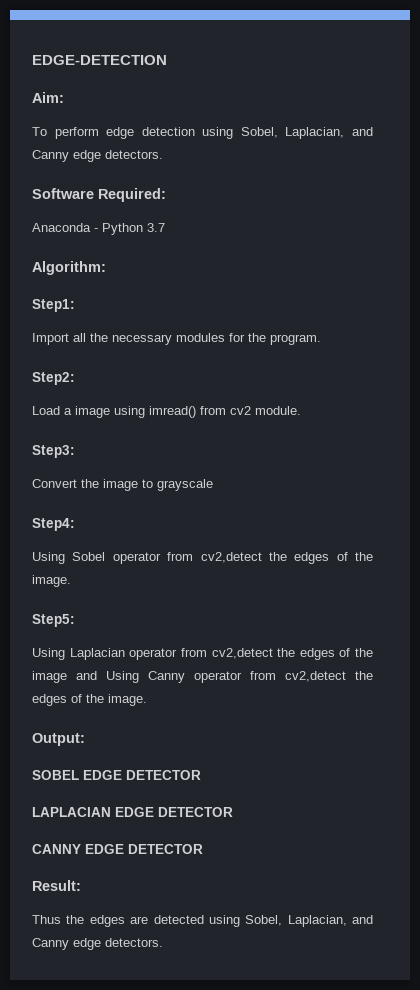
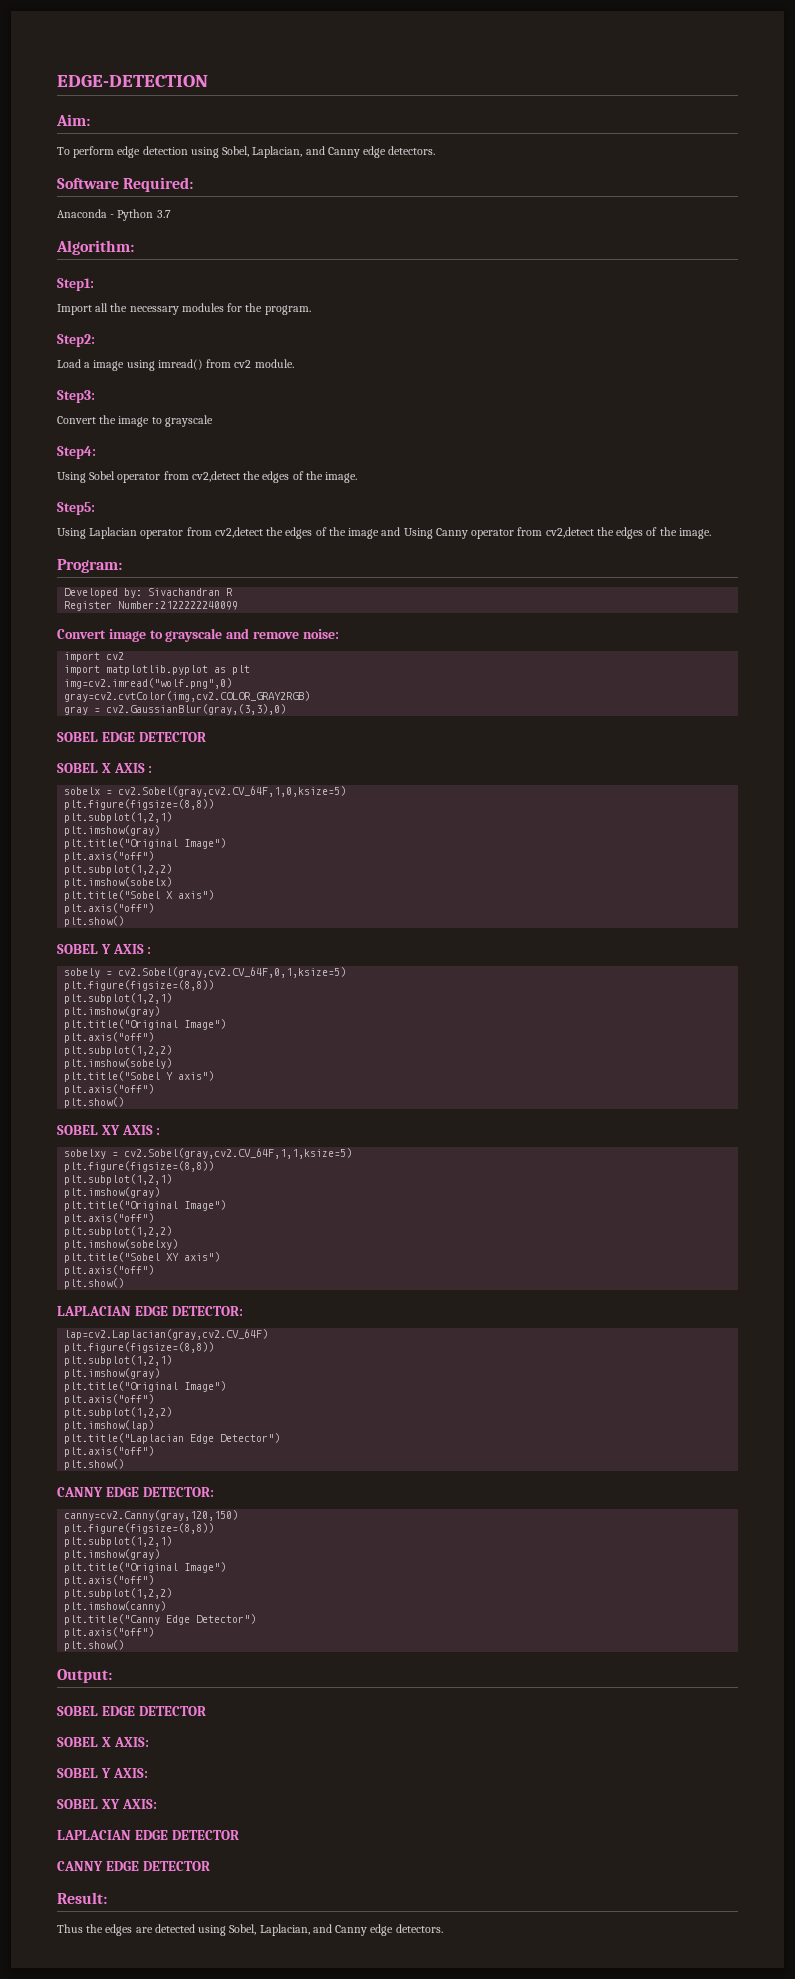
[32,733,85,746] [32,770,201,780] Output: // SOBEL EDGE DETECTOR -> [57,559,122,573] [64,588,234,598] [64,601,239,611] [57,628,339,642] [64,652,125,662] [64,665,251,675] [64,678,233,689] [64,691,311,702] [64,704,287,715] [57,732,206,742] [57,763,153,773] [64,786,347,797] [64,799,215,810] [64,812,173,823] [64,825,161,836] [64,838,227,849] [64,851,155,862] [64,864,173,875] [64,877,173,888] [64,890,215,901] [64,903,155,914] [64,916,125,927] [57,944,152,954] [64,967,347,978] [64,980,215,991] [64,993,173,1004] [64,1006,161,1017] [64,1019,227,1030] [64,1032,155,1043] [64,1045,173,1056] [64,1058,173,1069] [64,1071,215,1082] [64,1084,155,1095] [64,1097,125,1108] [57,1125,161,1135] [64,1148,353,1159] [64,1161,215,1172] [64,1174,173,1185] [64,1187,161,1198] [64,1200,227,1211] [64,1213,155,1224] [64,1226,173,1237] [64,1239,179,1250] [64,1252,221,1263] [64,1265,155,1276] [64,1278,125,1289] [57,1306,243,1316] [64,1329,269,1340] [64,1342,215,1353] [64,1355,173,1366] [64,1368,161,1379] [64,1381,227,1392] [64,1394,155,1405] [64,1407,173,1418] [64,1420,155,1431] [64,1433,281,1444] [64,1446,155,1457] [64,1459,125,1470] [57,1487,214,1497] [64,1510,239,1521] [64,1523,215,1534] [64,1536,173,1547] [64,1549,161,1560] [64,1562,227,1573] [64,1575,155,1586] [64,1588,173,1599] [64,1601,167,1612] [64,1614,257,1625] [64,1627,155,1638] [64,1640,125,1651] [57,1669,112,1683] [57,1706,206,1716] [57,1737,149,1747] [57,1768,148,1778] [57,1799,157,1809] Program: // Developed by: Sivachandran R // Register Number:2122222240099 // Convert image to grayscale and remove noise: // import cv2 // import matplotlib.pyplot as plt // img=cv2.imread("wolf.png",0) // gray=cv2.cvtColor(img,cv2.COLOR_GRAY2RGB) // gray = cv2.GaussianBlur(gray,(3,3),0) // SOBEL EDGE DETECTOR // SOBEL X AXIS : // sobelx = cv2.Sobel(gray,cv2.CV_64F,1,0,ksize=5) // plt.figure(figsize=(8,8)) // plt.subplot(1,2,1) // plt.imshow(gray) // plt.title("Original Image") // plt.axis("off") // plt.subplot(1,2,2) // plt.imshow(sobelx) // plt.title("Sobel X axis") // plt.axis("off") // plt.show() // SOBEL Y AXIS : // sobely = cv2.Sobel(gray,cv2.CV_64F,0,1,ksize=5) // plt.figure(figsize=(8,8)) // plt.subplot(1,2,1) // plt.imshow(gray) // plt.title("Original Image") // plt.axis("off") // plt.subplot(1,2,2) // plt.imshow(sobely) // plt.title("Sobel Y axis") // plt.axis("off") // plt.show() // SOBEL XY AXIS : // sobelxy = cv2.Sobel(gray,cv2.CV_64F,1,1,ksize=5) // plt.figure(figsize=(8,8)) // plt.subplot(1,2,1) // plt.imshow(gray) // plt.title("Original Image") // plt.axis("off") // plt.subplot(1,2,2) // plt.imshow(sobelxy) // plt.title("Sobel XY axis") // plt.axis("off") // plt.show() // LAPLACIAN EDGE DETECTOR: // lap=cv2.Laplacian(gray,cv2.CV_64F) // plt.figure(figsize=(8,8)) // plt.subplot(1,2,1) // plt.imshow(gray) // plt.title("Original Image") // plt.axis("off") // plt.subplot(1,2,2) // plt.imshow(lap) // plt.title("Laplacian Edge Detector") // plt.axis("off") // plt.show() // CANNY EDGE DETECTOR: // canny=cv2.Canny(gray,120,150) // plt.figure(figsize=(8,8)) // plt.subplot(1,2,1) // plt.imshow(gray) // plt.title("Original Image") // plt.axis("off") // plt.subplot(1,2,2) // plt.imshow(canny) // plt.title("Canny Edge Detector") // plt.axis("off") // plt.show() // Output: // SOBEL EDGE DETECTOR // SOBEL X AXIS: // SOBEL Y AXIS: // SOBEL XY AXIS:

